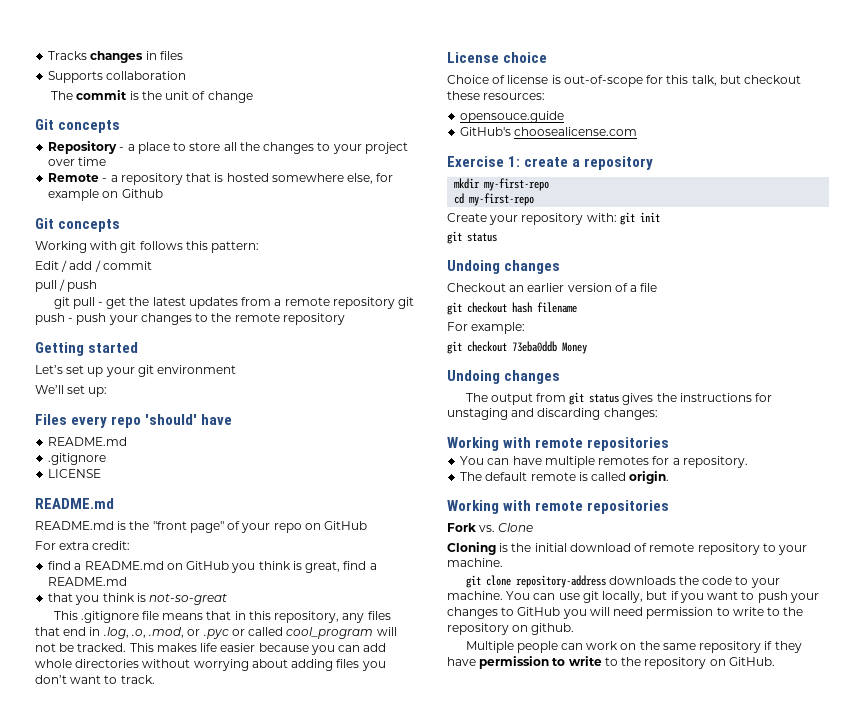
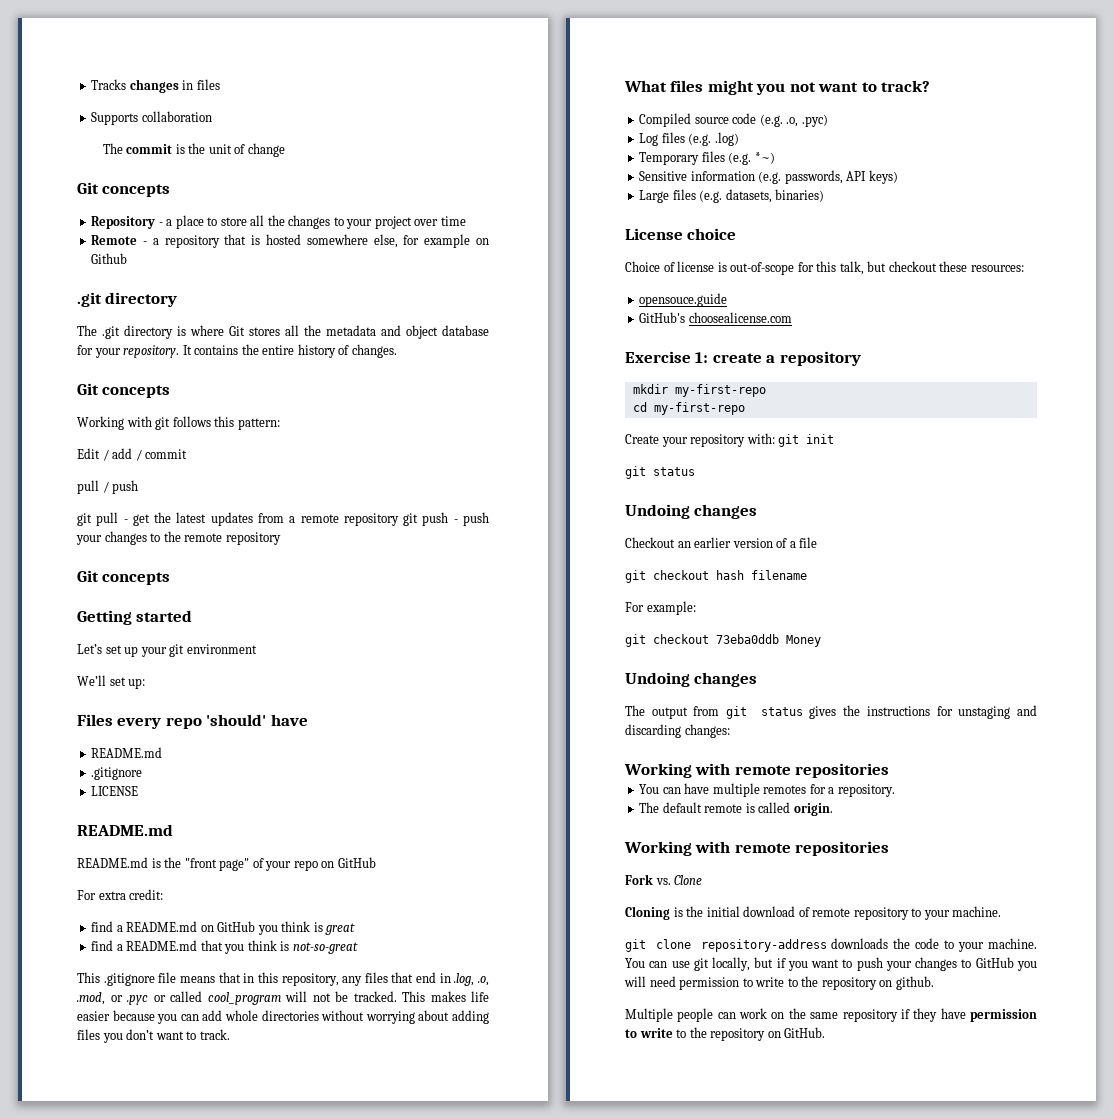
(163, 193) none -> [77,292,178,307] [77,325,489,339] [77,344,397,358] // .git directory // The .git directory is where Git stores all the metadata and object database for your repository. It contains the entire history of changes.
(345, 319) none -> [77,570,171,585] // Git concepts
[305,561,377,573] [48,577,128,586] great, find a README.md // -> [325,923,356,935] [91,940,198,951] great // find a README.md
(155, 679) none -> [624,80,931,95] [639,113,828,127] [639,132,739,146] [639,151,775,165] [639,170,898,184] [639,189,825,203] // What files might you not want to track? // Compiled source code (e.g. .o, .pyc) // Log files (e.g. .log) // Temporary files (e.g. *~) // Sensitive information (e.g. passwords, API keys) // Large files (e.g. datasets, binaries)

